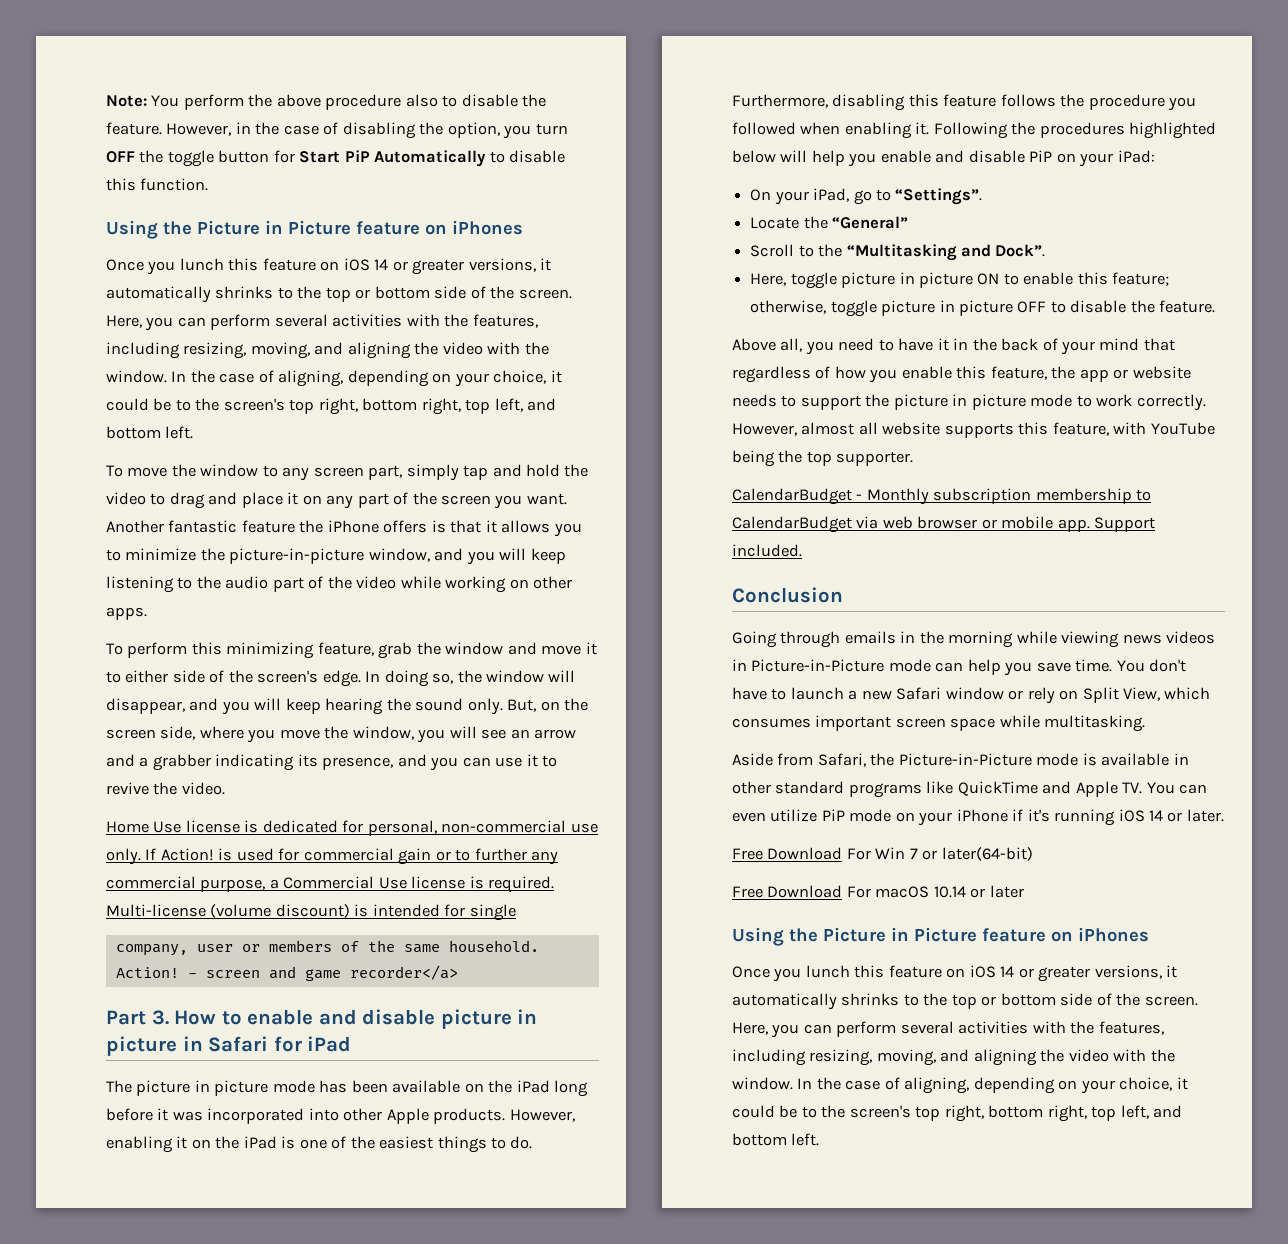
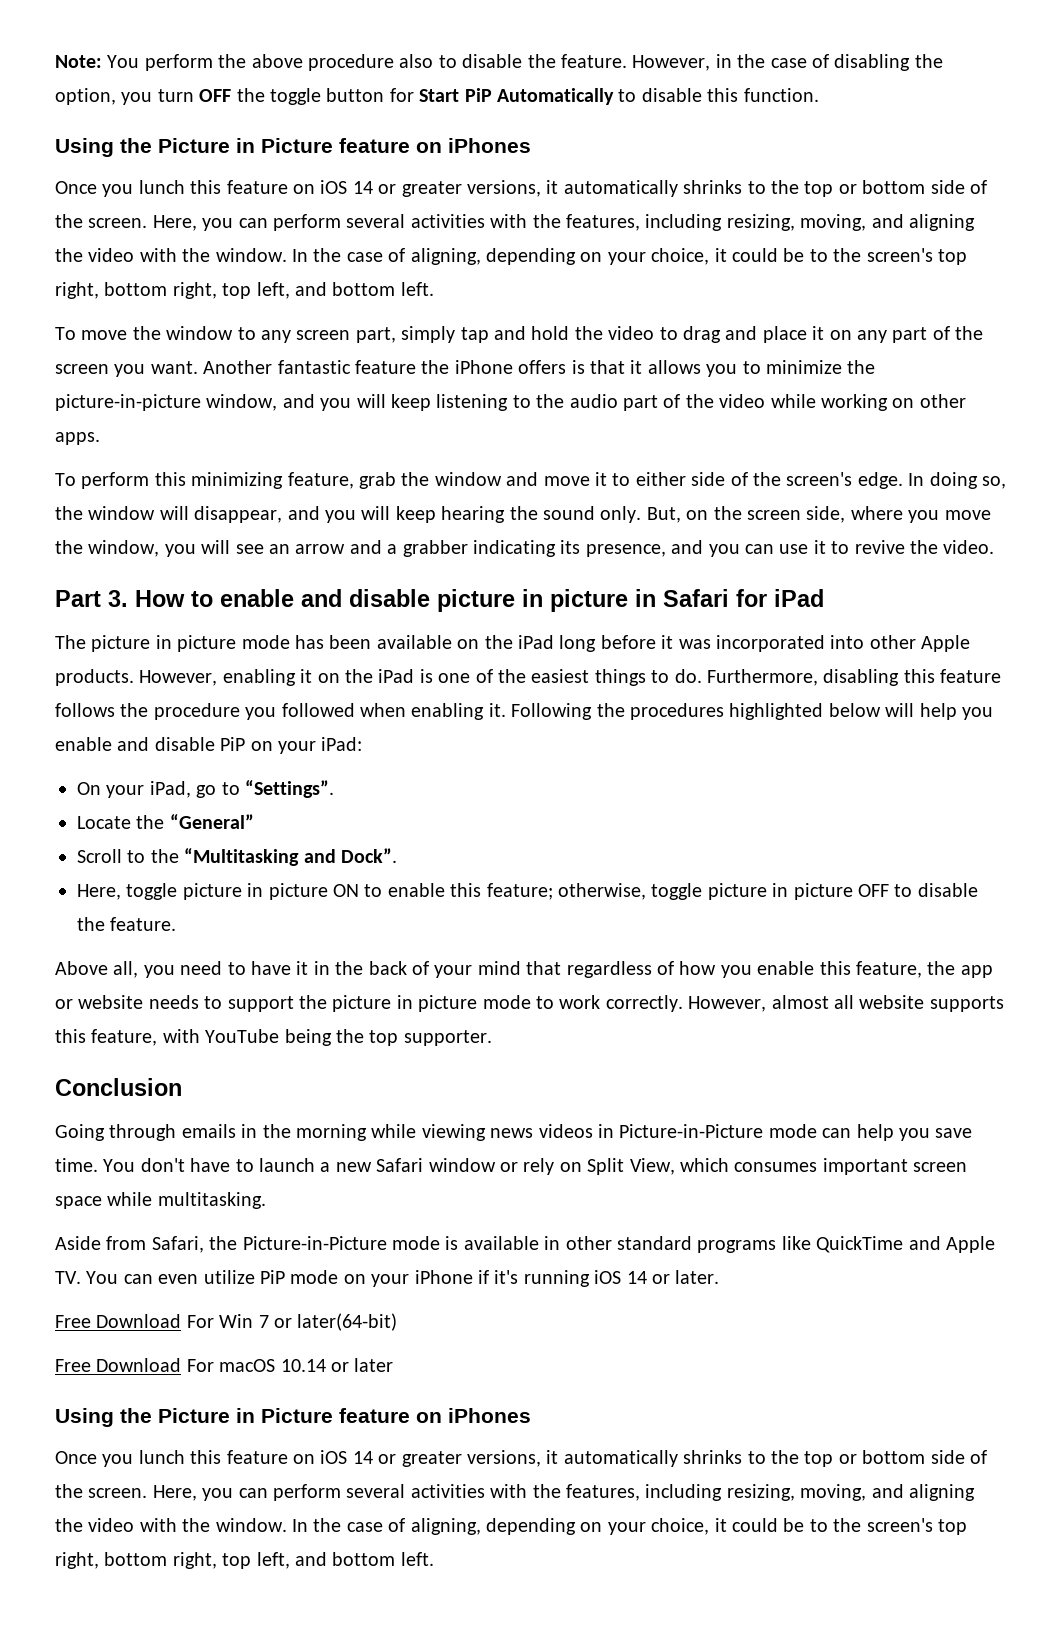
[106,820,598,836] [106,848,559,865] [106,876,555,893] [106,904,516,921] [115,940,539,956] [115,965,458,981] // Home Use license is dedicated for personal, non-commercial use only. If Action! is used for commercial gain or to further any commercial purpose, a Commercial Use license is required. Multi-license (volume discount) is intended for single // company, user or members of the same household. Action! - screen and game recorder</a> -> (995, 547) none
[732,488,1152,505] [732,516,1156,533] [732,544,802,557] // CalendarBudget - Monthly subscription membership to CalendarBudget via web browser or mobile app. Support included. -> (492, 1038) none

